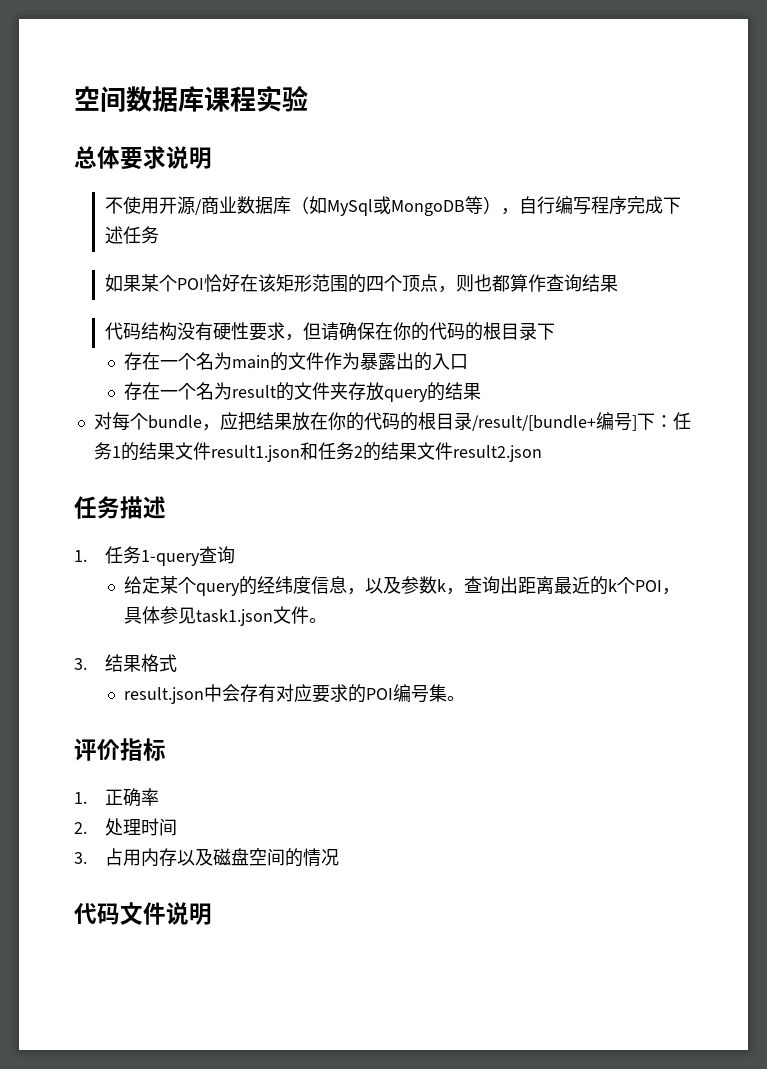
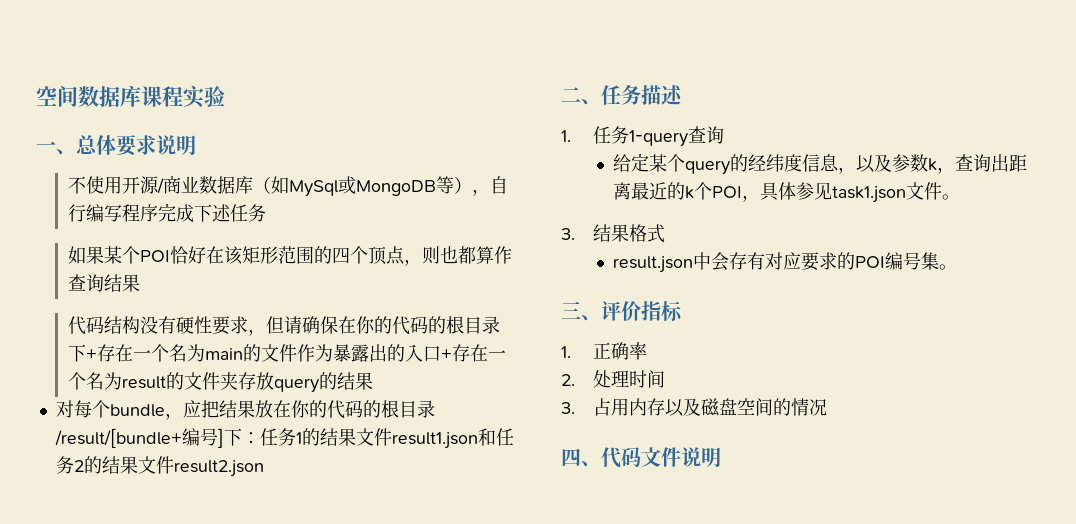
(308, 99) none -> [36,141,76,155] 一、
(555, 331) // -> [86,349,98,360] +
(469, 362) // -> [441,349,453,360] +
(542, 453) none -> [561,87,601,105] 二、
(466, 698) none -> [561,301,601,321] 三、
(339, 857) none -> [561,448,601,467] 四、

